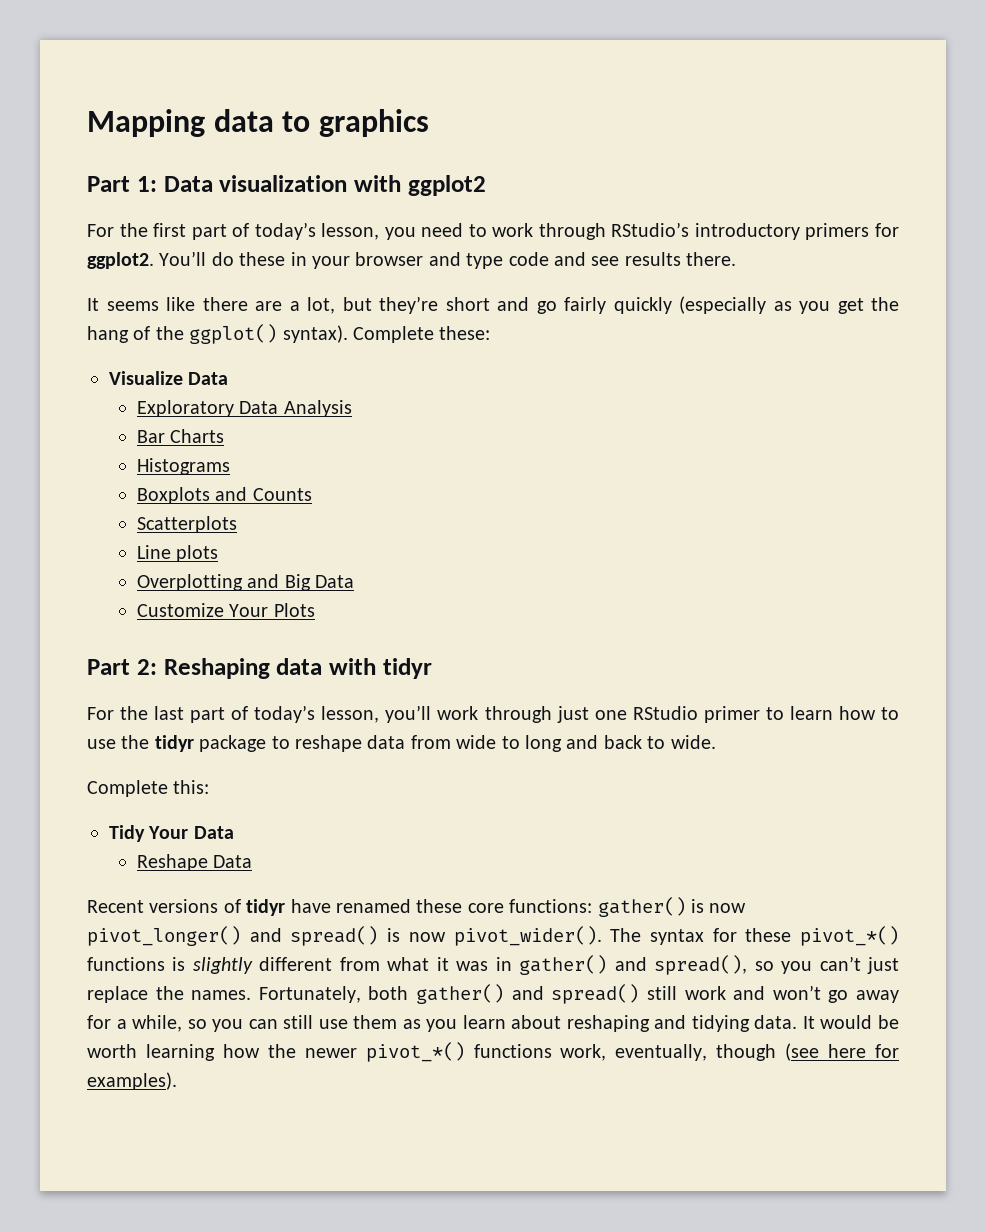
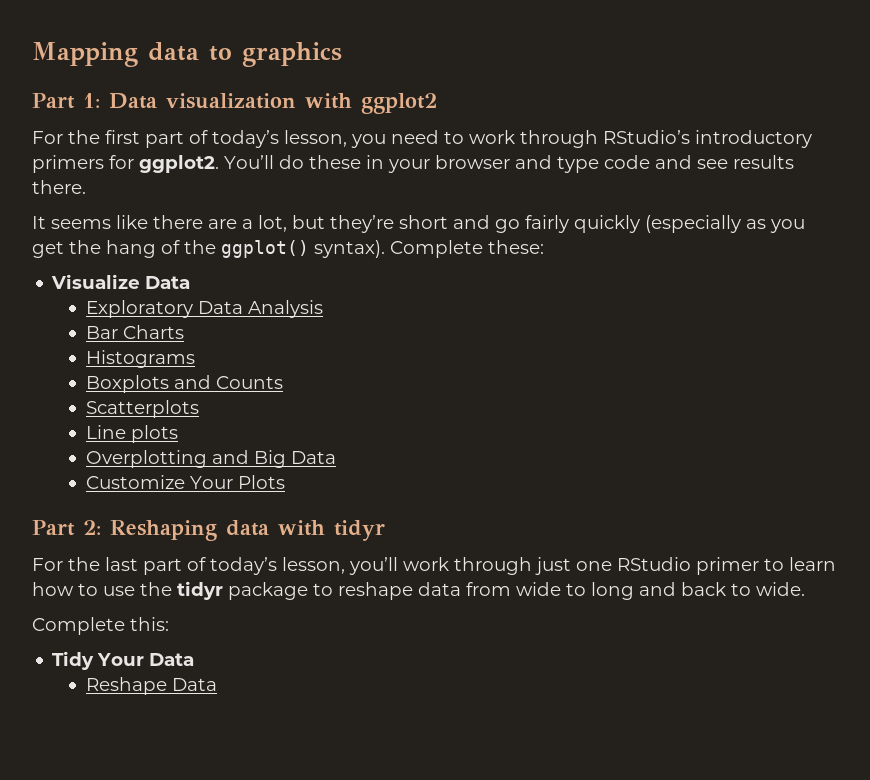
[87,897,747,917] [87,926,900,946] [87,955,899,975] [87,984,899,1004] [87,1015,899,1032] [87,1042,899,1062] [87,1072,177,1090] // Recent versions of tidyr have renamed these core functions: gather() is now pivot_longer() and spread() is now pivot_wider(). The syntax for these pivot_*() functions is slightly different from what it was in gather() and spread(), so you can’t just replace the names. Fortunately, both gather() and spread() still work and won’t go away for a while, so you can still use them as you learn about reshaping and tidying data. It would be worth learning how the newer pivot_*() functions work, eventually, though (see here for examples). -> (217, 684) none

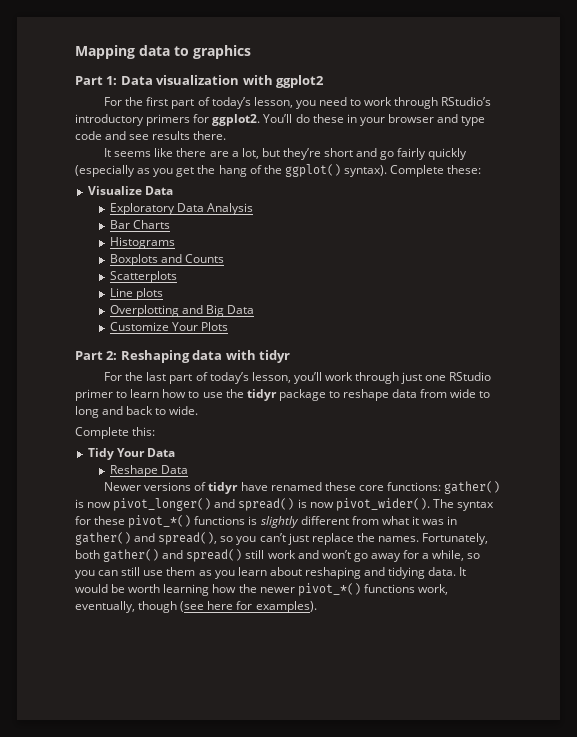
(217, 684) none -> [104,481,501,494] [75,498,494,511] [75,515,458,528] [75,532,489,545] [75,549,481,562] [75,567,467,579] [75,583,448,596] [75,601,317,613] // Newer versions of tidyr have renamed these core functions: gather() is now pivot_longer() and spread() is now pivot_wider(). The syntax for these pivot_*() functions is slightly different from what it was in gather() and spread(), so you can’t just replace the names. Fortunately, both gather() and spread() still work and won’t go away for a while, so you can still use them as you learn about reshaping and tidying data. It would be worth learning how the newer pivot_*() functions work, eventually, though (see here for examples).

